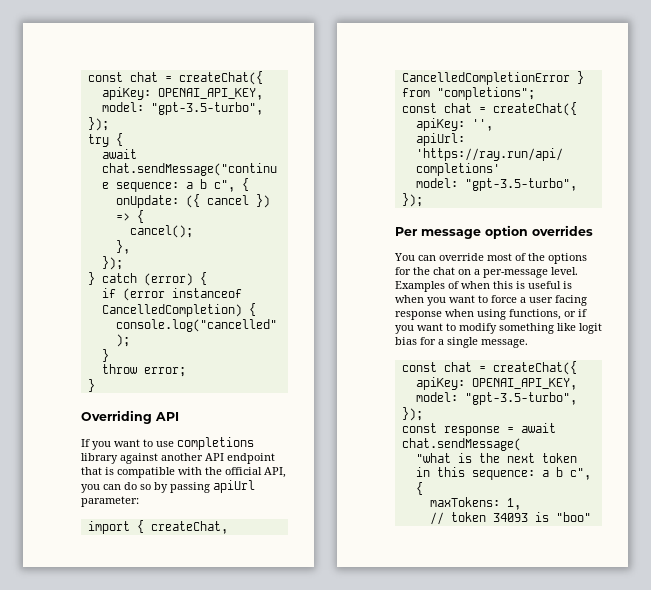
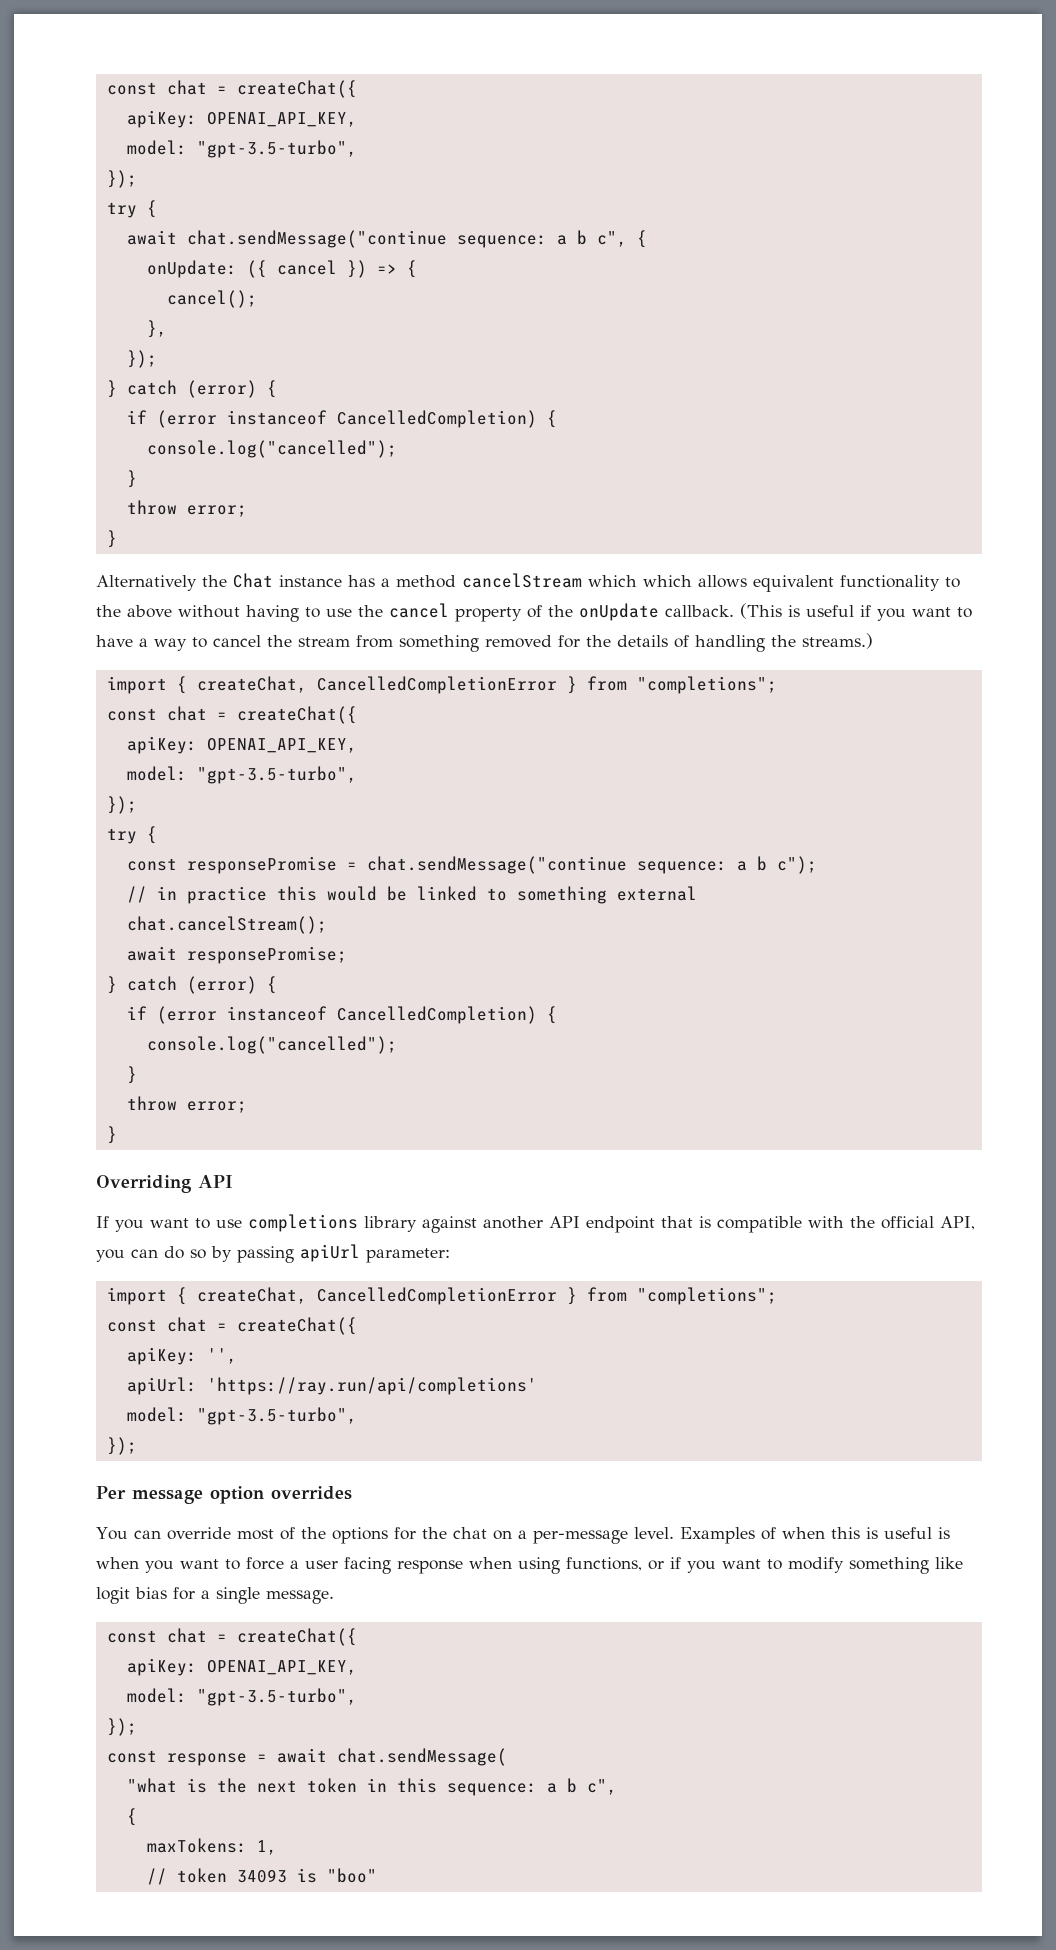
(95, 385) none -> [96,573,960,592] [96,603,972,622] [96,633,873,652] [106,676,777,694] [106,706,357,724] [126,736,357,754] [126,766,357,784] [106,796,137,814] [106,826,157,844] [126,856,817,874] [126,886,697,904] [126,916,327,934] [126,946,347,964] [106,976,277,994] [126,1006,557,1024] [146,1036,397,1054] [126,1066,137,1084] [126,1096,247,1113] [106,1126,117,1144] // Alternatively the Chat instance has a method cancelStream which which allows equivalent functionality to the above without having to use the cancel property of the onUpdate callback. (This is useful if you want to have a way to cancel the stream from something removed for the details of handling the streams.) // import { createChat, CancelledCompletionError } from "completions"; // const chat = createChat({ // apiKey: OPENAI_API_KEY, // model: "gpt-3.5-turbo", // }); // try { // const responsePromise = chat.sendMessage("continue sequence: a b c"); // // in practice this would be linked to something external // chat.cancelStream(); // await responsePromise; // } catch (error) { // if (error instanceof CancelledCompletion) { // console.log("cancelled"); // } // throw error; // }

